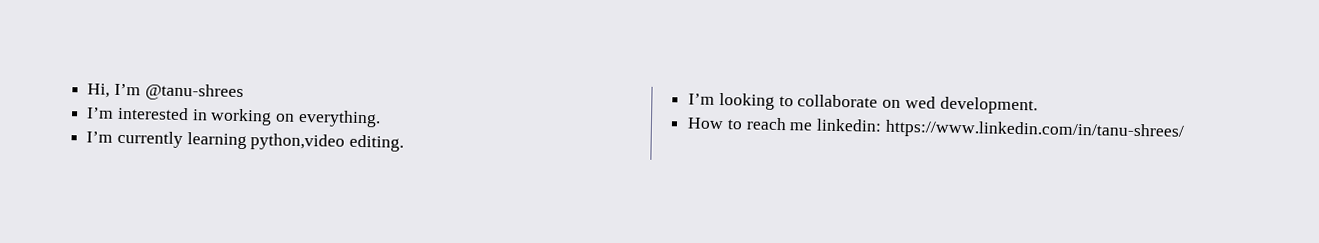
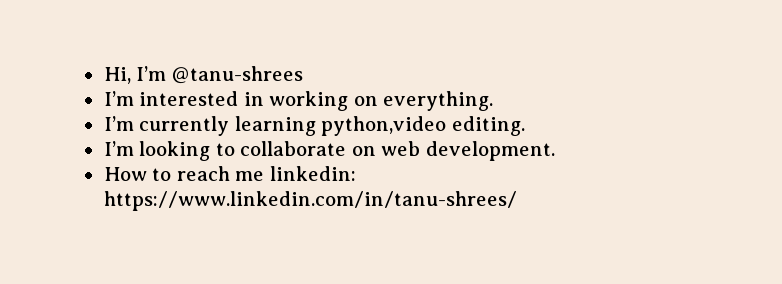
[904,96,936,109] wed -> [381,141,421,156] web

